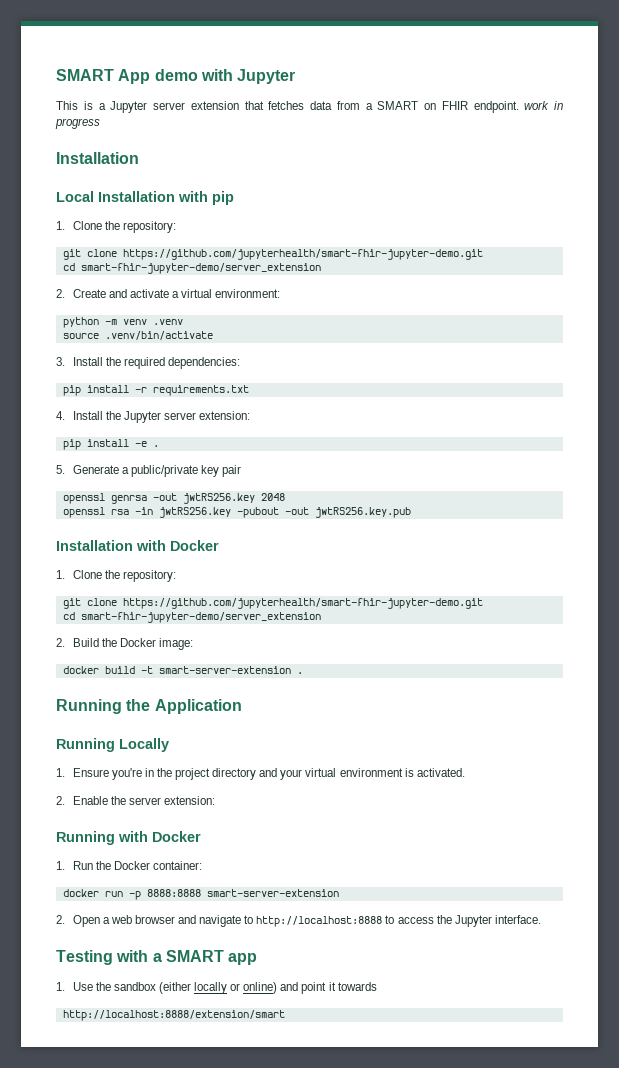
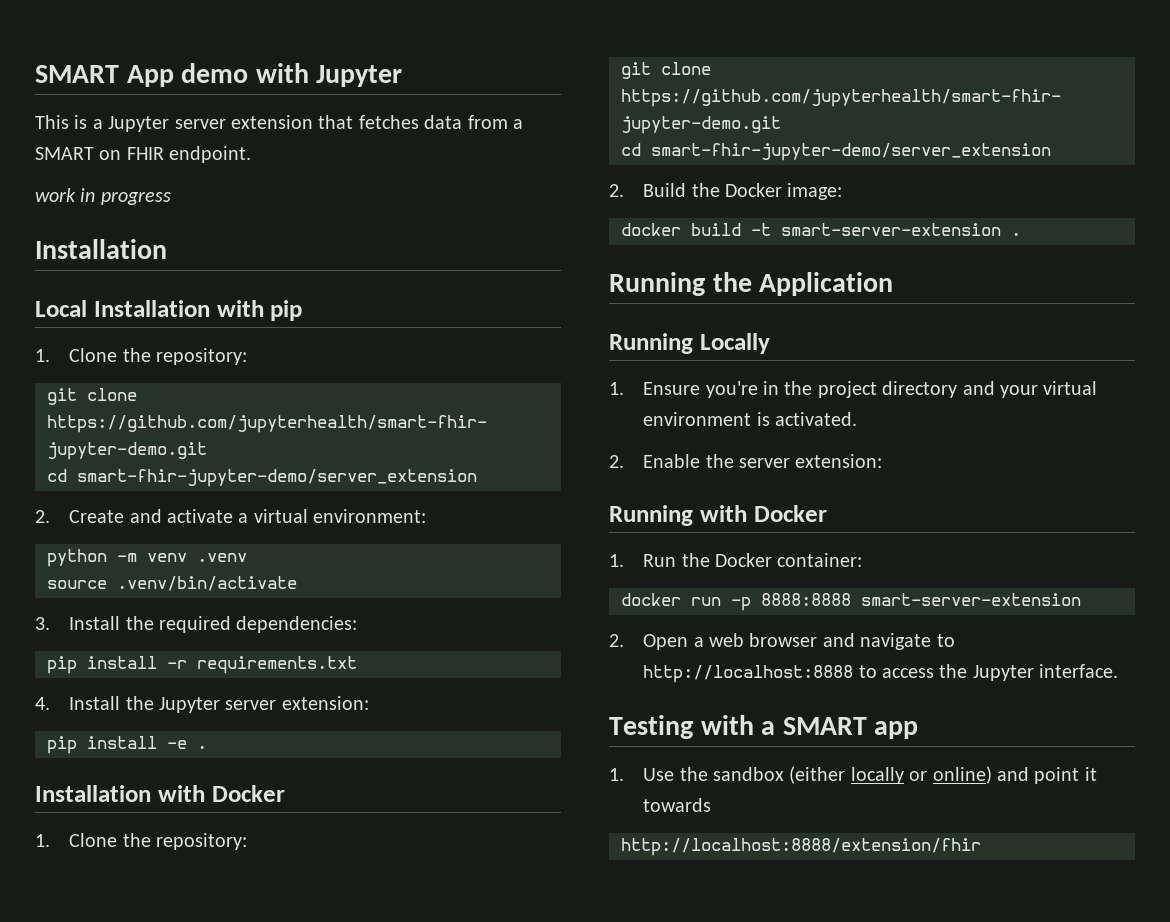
(519, 107) none -> (252, 154) //
[56,465,242,477] [62,493,285,504] [62,507,411,518] // 5. Generate a public/private key pair // openssl genrsa -out jwtRS256.key 2048 // openssl rsa -in jwtRS256.key -pubout -out jwtRS256.key.pub -> (207, 747) none
[62,1010,285,1021] http://localhost:8888/extension/smart -> [621,838,981,856] http://localhost:8888/extension/fhir

